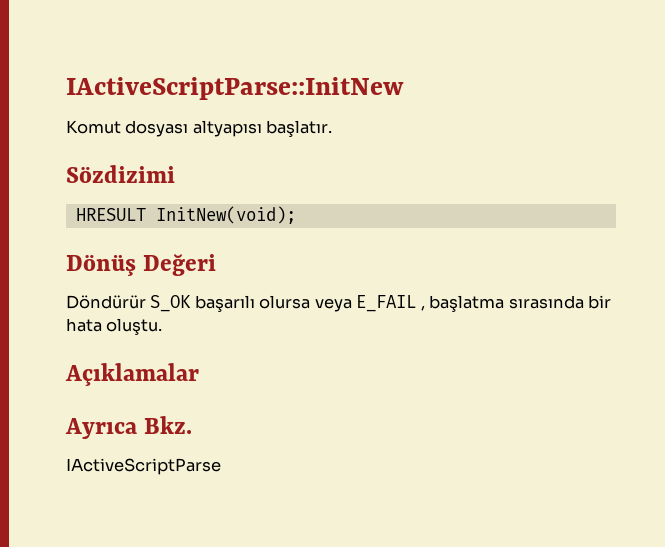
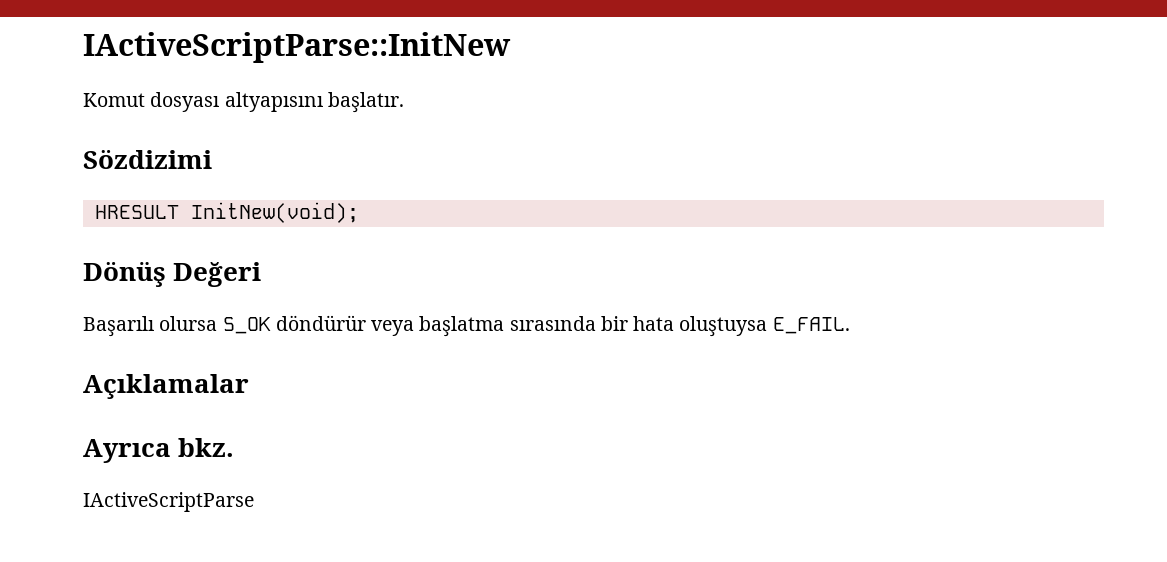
[192,120,262,137] altyapısı -> [224,92,323,112] altyapısını
[66,295,425,312] Döndürür S_OK başarılı olursa veya E_FAIL , -> [83,315,415,337] Başarılı olursa S_OK döndürür veya
[106,318,163,335] oluştu. -> [679,316,850,337] oluştuysa E_FAIL.
[144,416,193,434] Bkz. -> [178,438,235,457] bkz.

